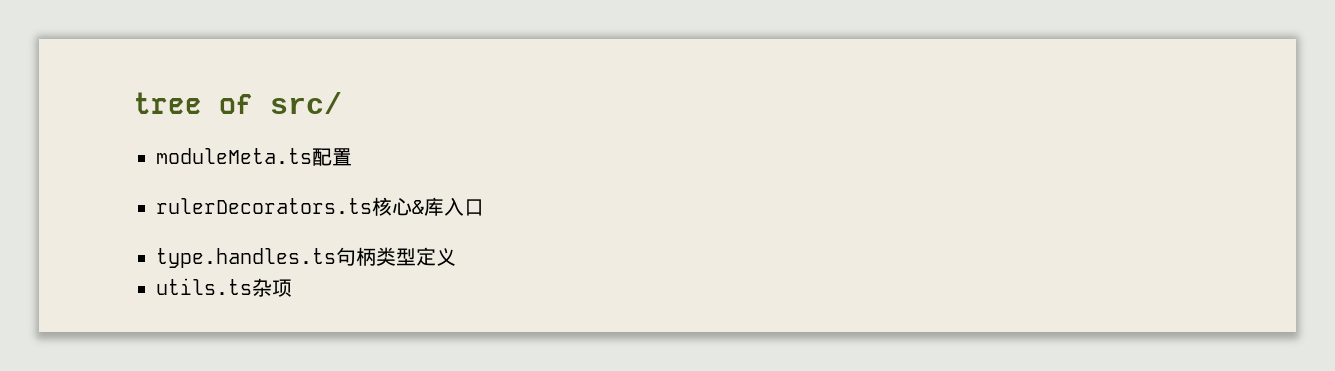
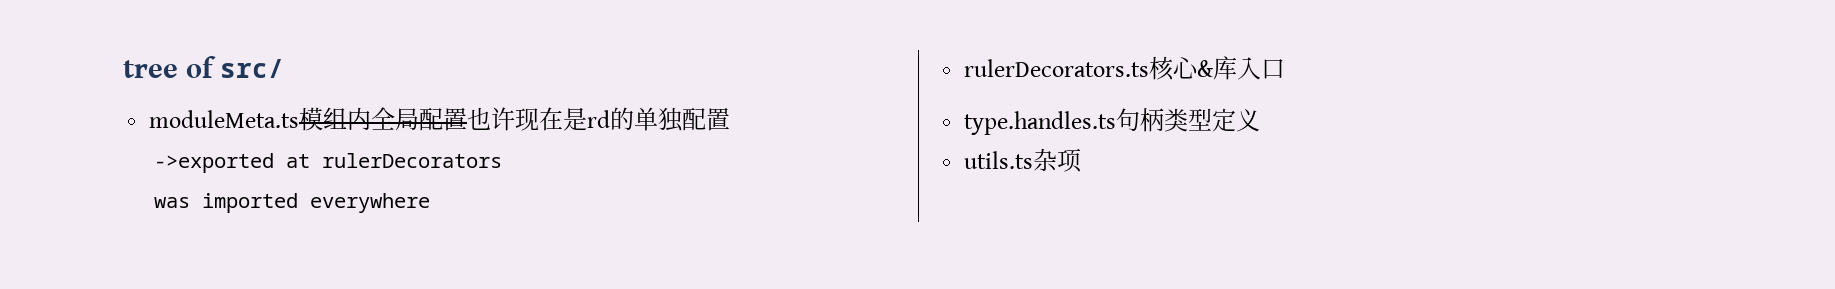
[312,148,352,166] 配置 -> [299,107,731,132] [153,153,502,173] [153,193,430,213] 模组内全局配置也许现在是rd的单独配置 // ->exported at rulerDecorators // was imported everywhere

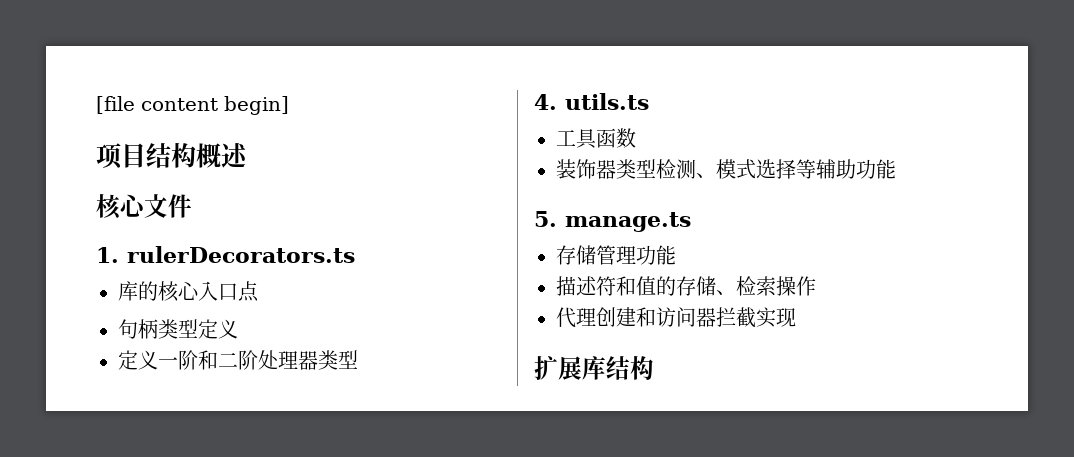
[123,56,285,78] [149,107,731,132] [153,153,502,173] [153,193,430,213] [964,56,1238,81] tree of src/ // moduleMeta.ts模组内全局配置也许现在是rd的单独配置 // ->exported at rulerDecorators // was imported everywhere // rulerDecorators.ts核心&库 -> [96,96,289,115] [96,142,248,169] [96,194,192,220] [96,246,355,263] [118,281,200,302] [file content begin] // 项目结构概述 // 核心文件 // 1. rulerDecorators.ts // 库的核心
[964,111,1117,135] // type.handles.ts -> [238,281,259,302] 点 //
[964,148,1083,173] utils.ts杂项 -> [118,350,358,370] [534,93,649,110] [556,128,636,149] [556,159,896,179] [534,211,691,232] [556,245,676,265] [556,276,816,296] [556,307,796,328] [534,356,654,380] 定义一阶和二阶处理器类型 // 4. utils.ts // 工具函数 // 装饰器类型检测、模式选择等辅助功能 // 5. manage.ts // 存储管理功能 // 描述符和值的存储、检索操作 // 代理创建和访问器拦截实现 // 扩展库结构

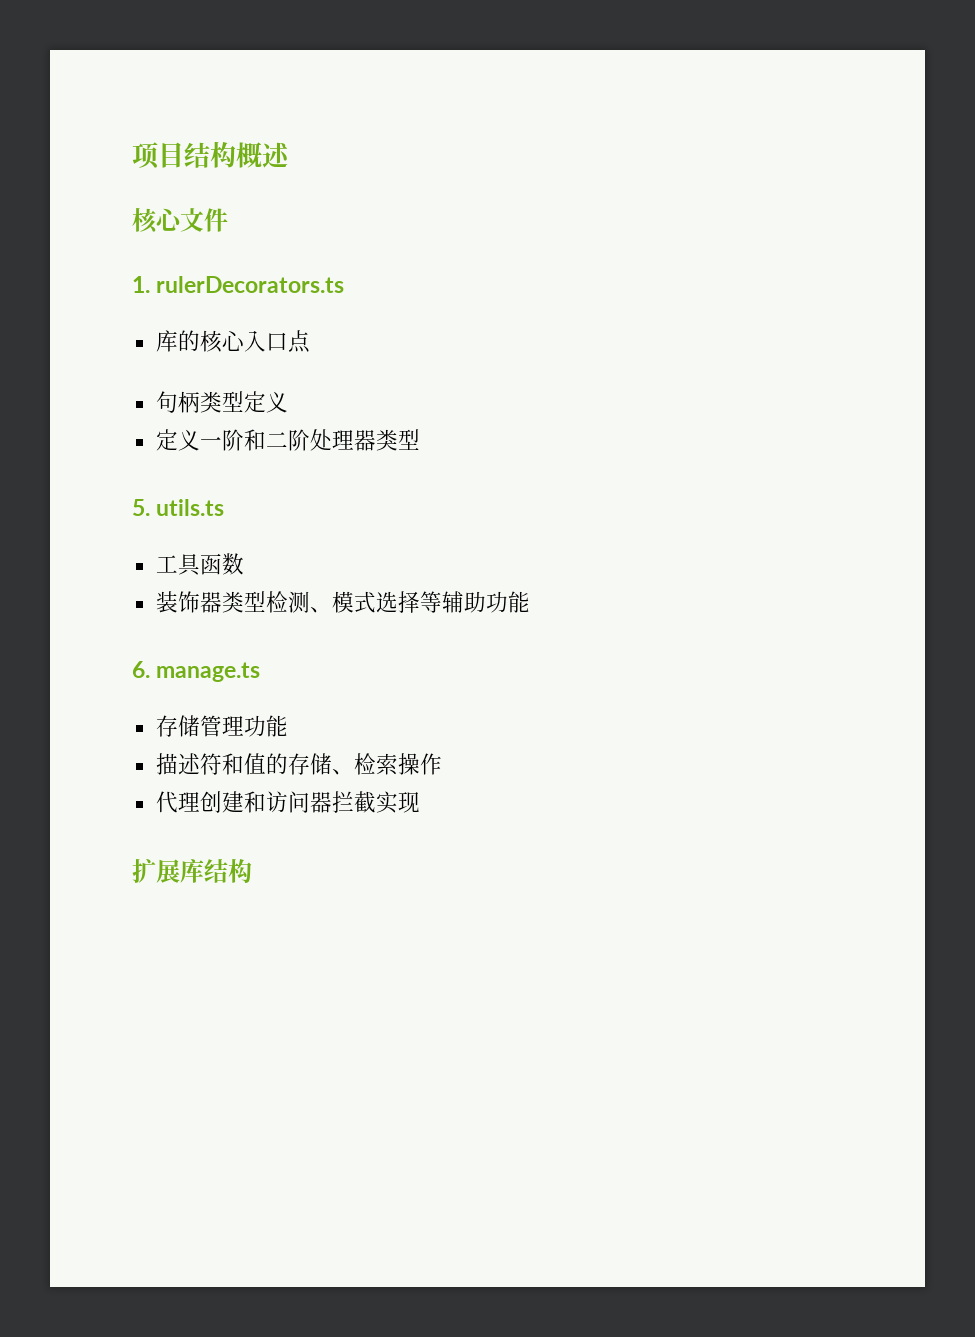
[96,96,289,115] [file content begin] // -> (132, 155) none
[534,94,557,110] 4. -> [132,499,150,516] 5.
[534,211,557,227] 5. -> [132,661,150,678] 6.

